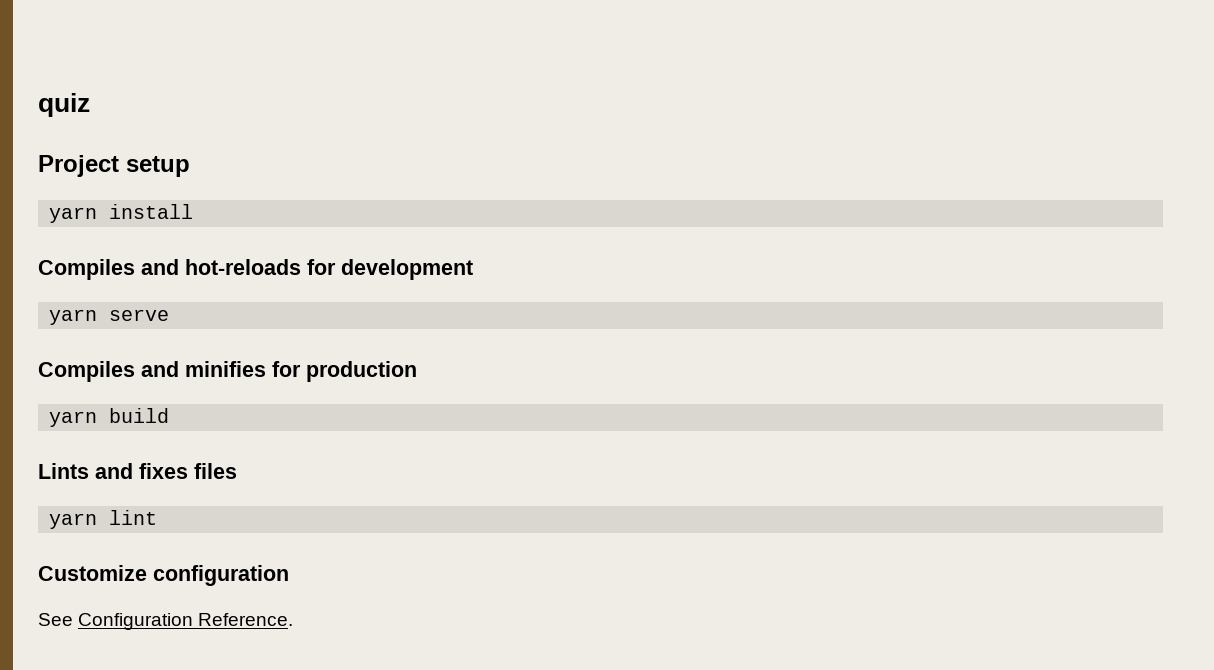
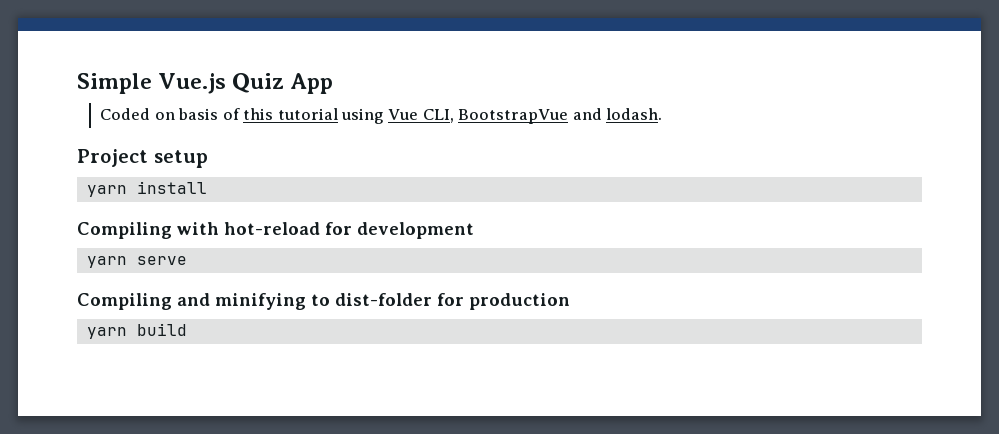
[38,93,90,117] quiz -> [77,73,333,94] [100,108,663,124] Simple Vue.js Quiz App // Coded on basis of this tutorial using Vue CLI, BootstrapVue and lodash.
[38,259,301,280] Compiles and hot-reloads -> [77,222,320,239] Compiling with hot-reload
[38,361,266,382] Compiles and minifies -> [77,293,432,310] Compiling and minifying to dist-folder
[38,463,237,479] [49,510,158,529] [38,565,289,586] [38,613,294,630] // Lints and fixes files // yarn lint // Customize configuration // See Configuration Reference. -> (187, 329) none

